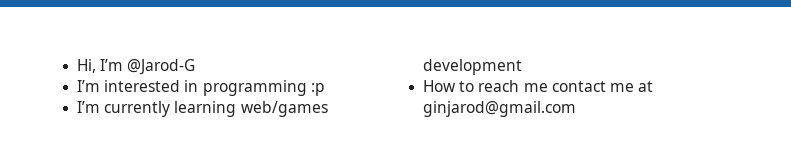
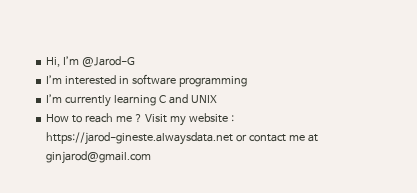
(199, 86) none -> [132,74,177,85] software
[310,83,325,96] :p -> (247, 81) none
[240,101,328,117] [423,59,523,75] web/games development -> [159,94,217,104] C and UNIX
(548, 87) none -> [134,113,234,126] [46,132,248,145] ? Visit my website : https://jarod-gineste.alwaysdata.net or

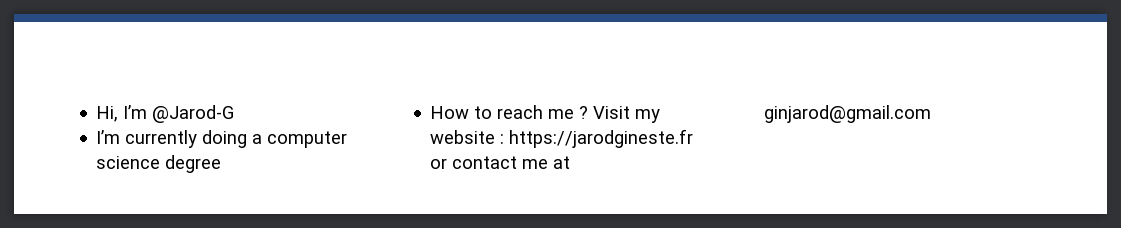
[65,74,247,87] [46,94,217,107] interested in software programming // I’m currently learning C and UNIX -> [125,130,348,148] [96,155,222,173] currently doing a computer science degree
[46,132,234,145] https://jarod-gineste.alwaysdata.net -> [509,129,694,148] https://jarodgineste.fr

